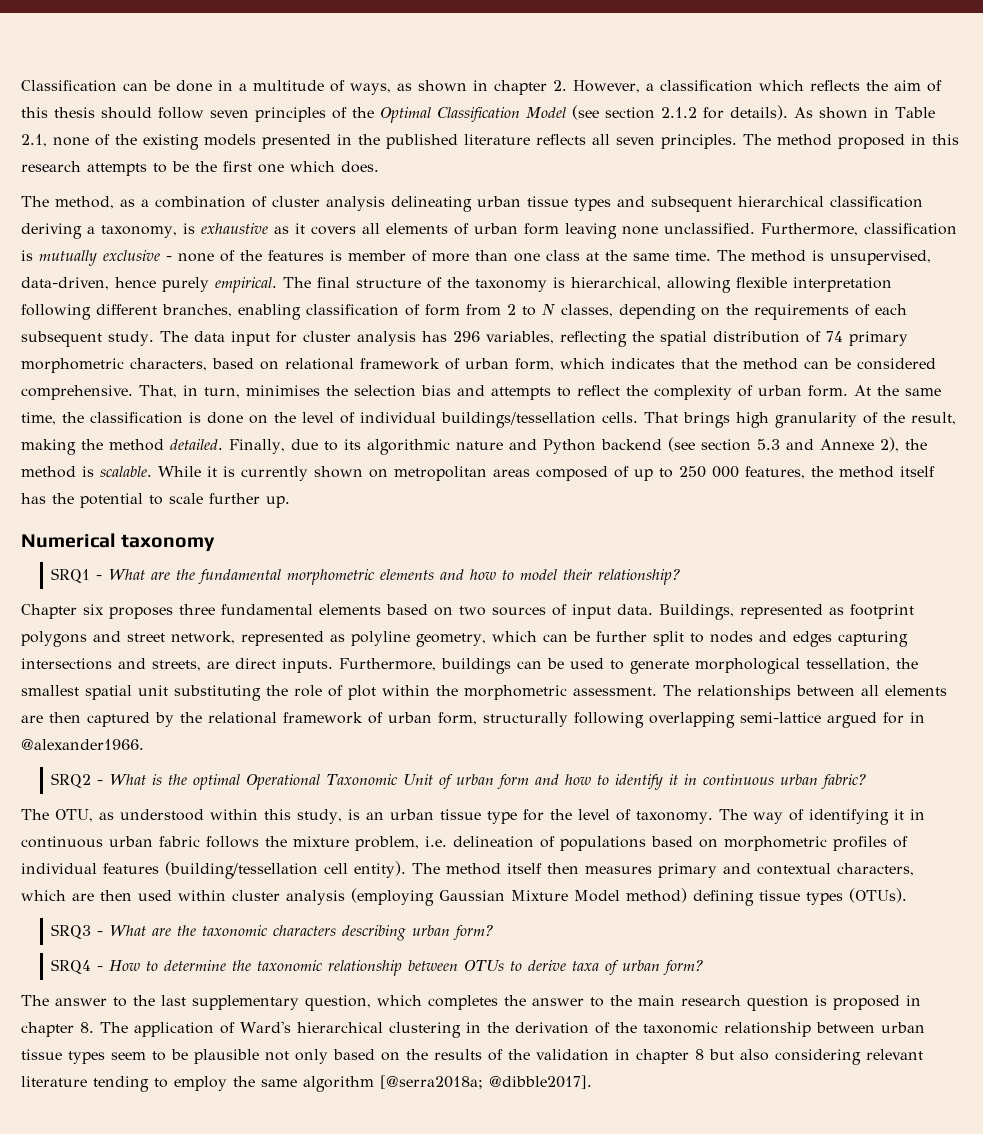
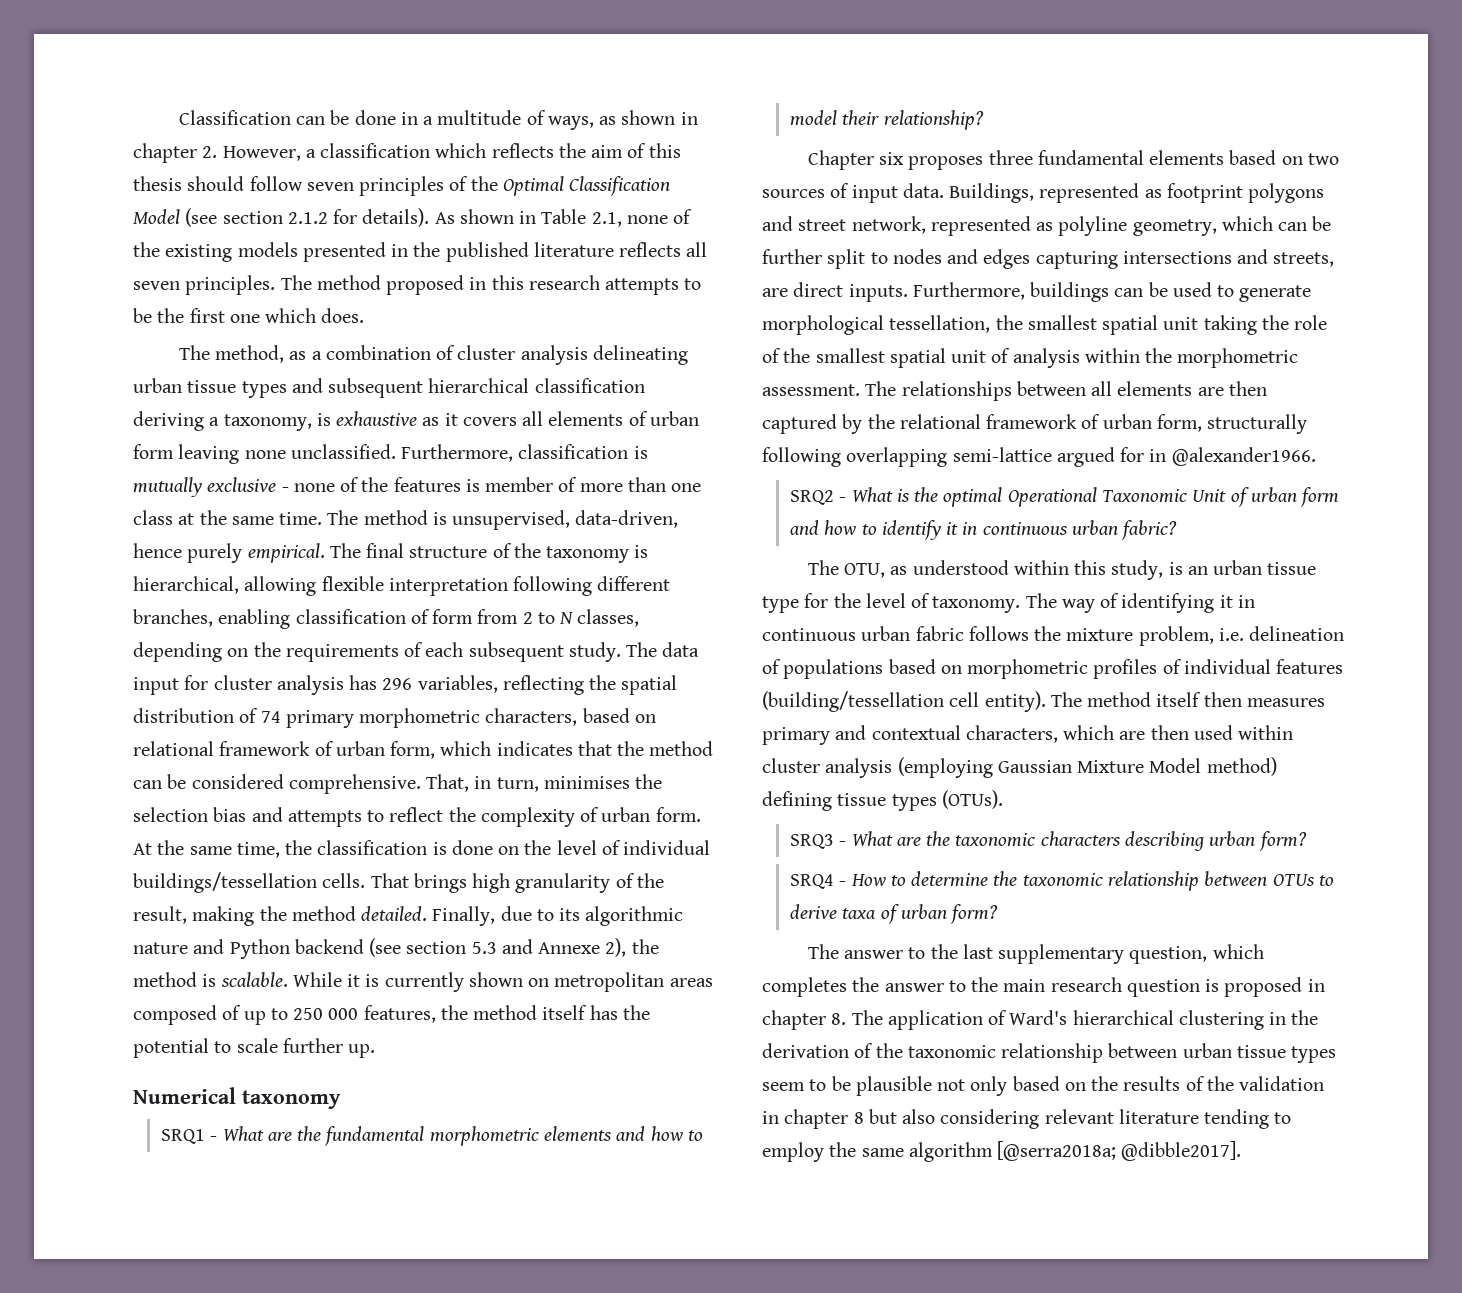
[174,685,261,701] substituting -> [1203,315,1257,335] taking
[348,685,376,700] plot -> [783,348,1080,368] the smallest spatial unit of analysis

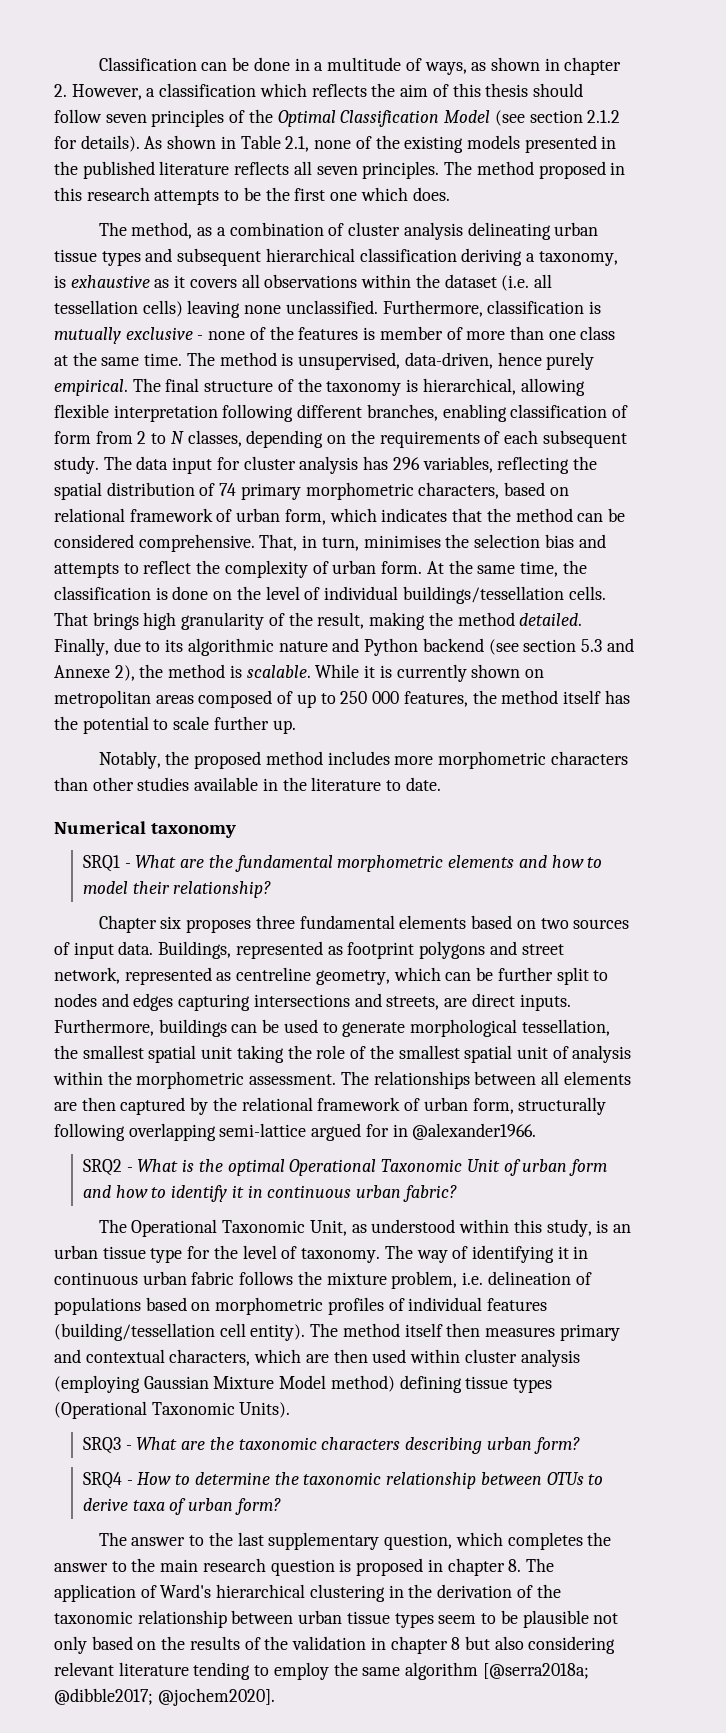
[548,411,699,426] [133,444,174,459] elements of urban form -> [264,274,552,291] [54,300,183,317] observations within the dataset (i.e. all tessellation cells)
(376, 1051) none -> [98,751,628,769] [54,777,441,791] // Notably, the proposed method includes more morphometric characters than other studies available in the literature to date.
[1058,216,1128,236] polyline -> [236,967,312,981] centreline
[843,563,885,578] OTU, -> [131,1219,347,1237] Operational Taxonomic Unit,
[941,790,1003,809] (OTUs). -> [54,1401,291,1419] (Operational Taxonomic Units).
[1121,1141,1242,1161] @dibble2017]. -> [54,1688,275,1706] @dibble2017; @jochem2020].

